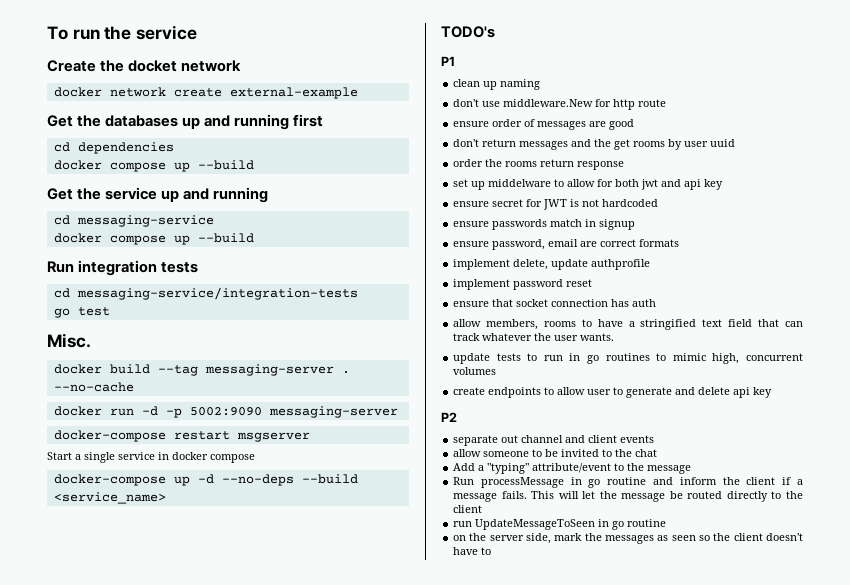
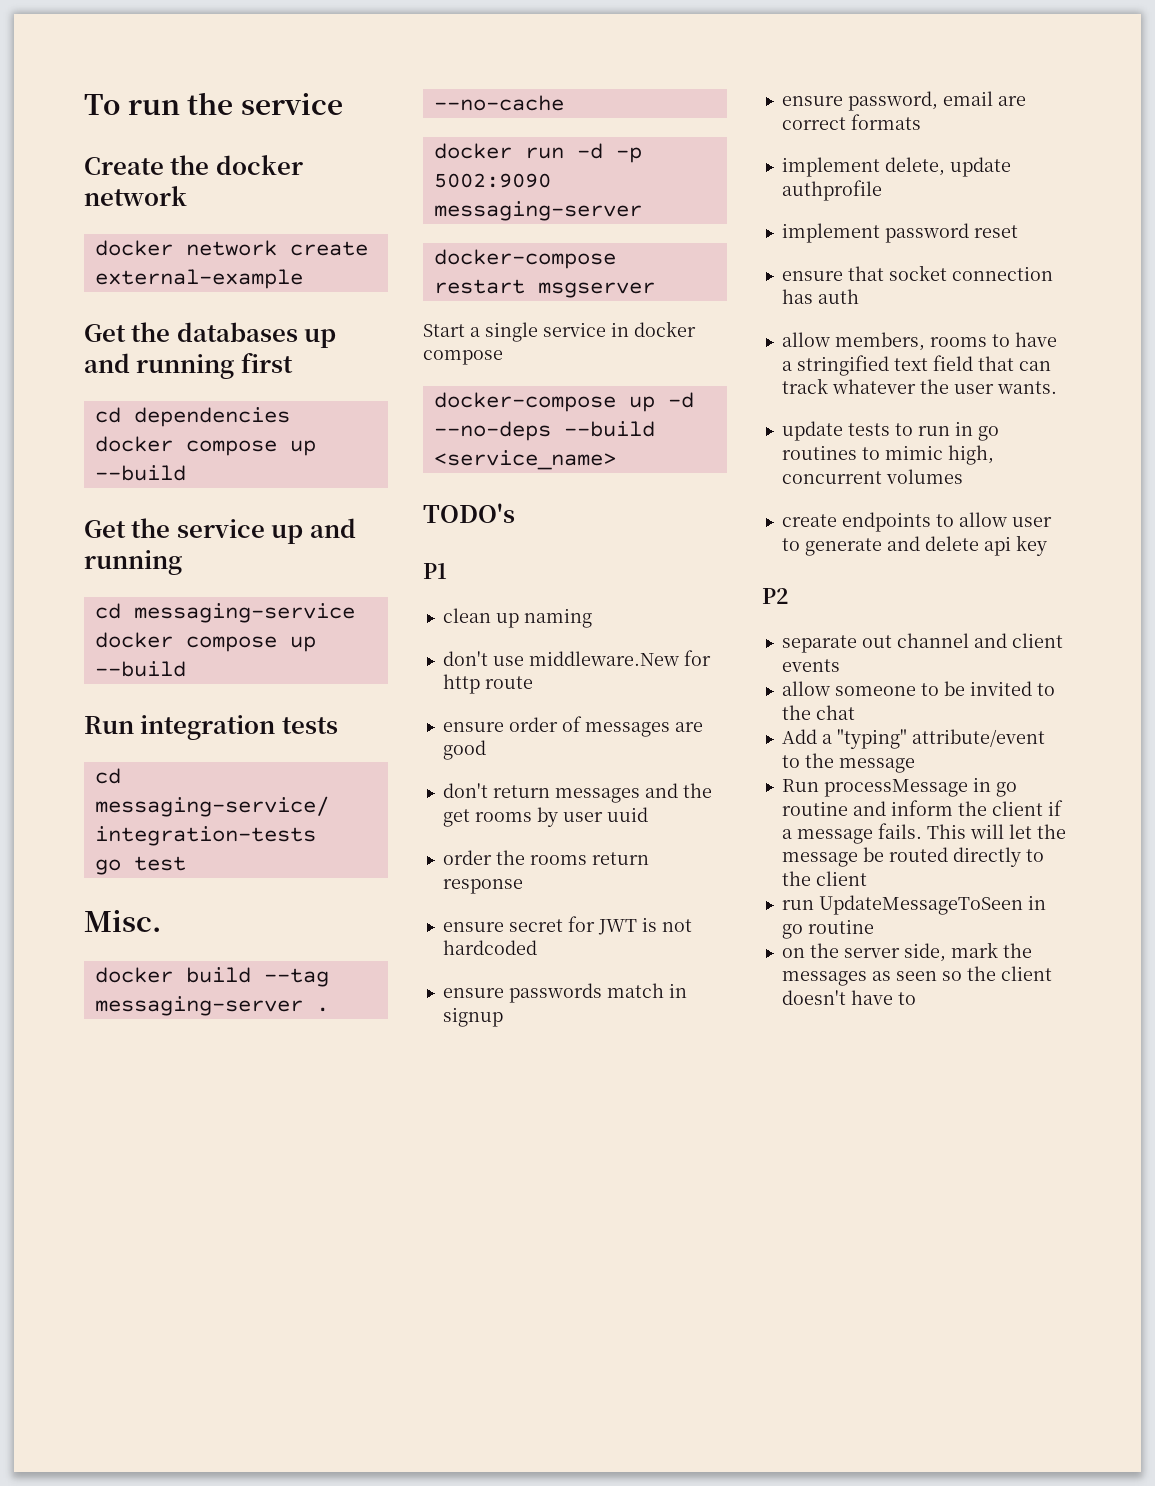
[128,60,178,72] docket -> [215,155,303,175] docker
[453,179,724,190] // set up middelware to allow for both jwt and api key -> (523, 886) none

